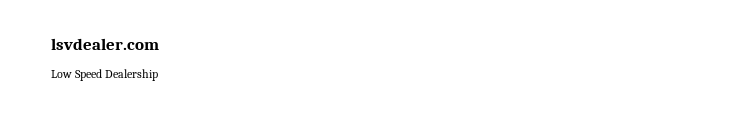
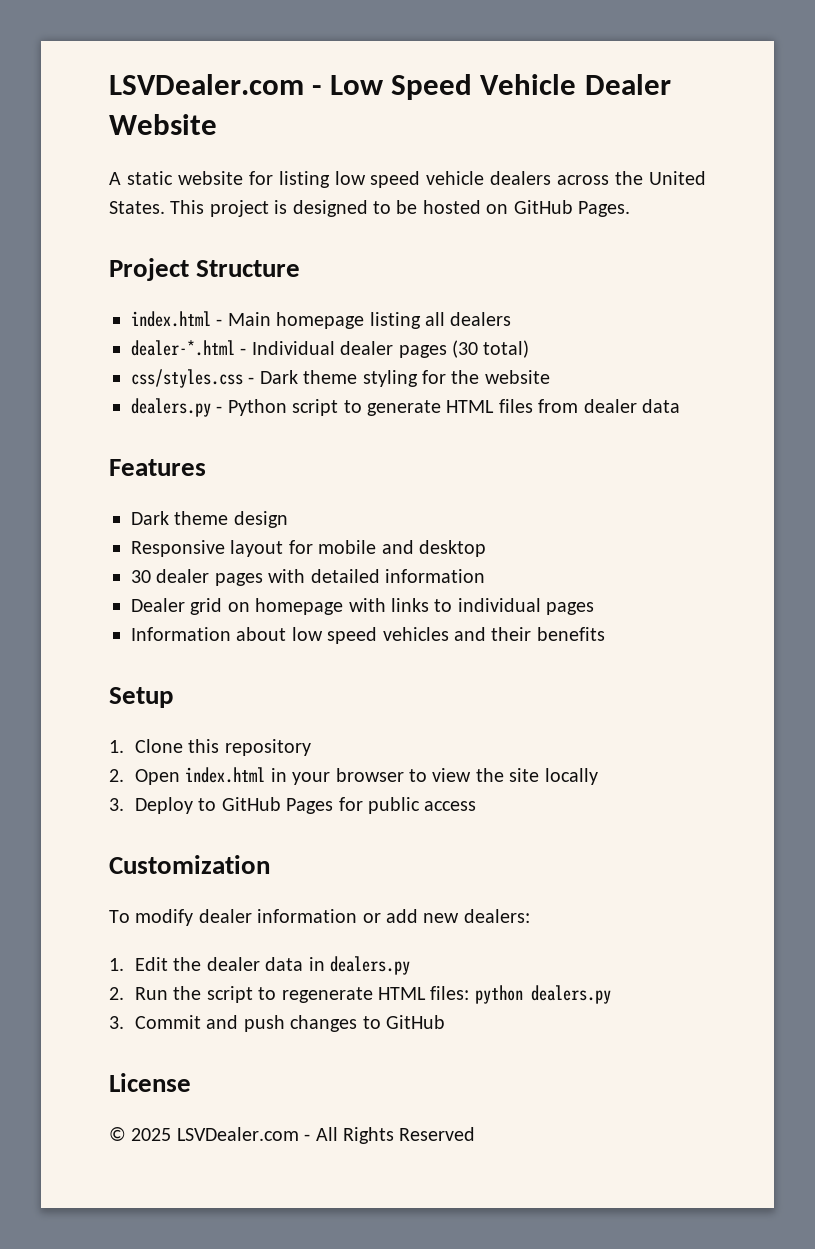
[51,38,159,50] [51,69,159,81] lsvdealer.com // Low Speed Dealership -> [109,74,671,100] [109,114,217,135] [109,171,707,188] [109,200,630,217] [109,258,301,281] [131,311,512,329] [131,340,530,358] [131,369,550,388] [131,398,680,417] [109,459,206,476] [131,511,288,528] [131,540,486,557] [131,569,485,586] [131,598,595,615] [131,627,605,644] [109,687,173,708] [109,739,311,756] [109,767,598,785] [109,797,477,814] [109,855,270,874] [109,909,530,926] [109,956,411,975] [109,985,611,1004] [109,1015,446,1032] [109,1073,191,1092] [109,1127,476,1144] LSVDealer.com - Low Speed Vehicle Dealer Website // A static website for listing low speed vehicle dealers across the United States. This project is designed to be hosted on GitHub Pages. // Project Structure // index.html - Main homepage listing all dealers // dealer-*.html - Individual dealer pages (30 total) // css/styles.css - Dark theme styling for the website // dealers.py - Python script to generate HTML files from dealer data // Features // Dark theme design // Responsive layout for mobile and desktop // 30 dealer pages with detailed information // Dealer grid on homepage with links to individual pages // Information about low speed vehicles and their benefits // Setup // 1. Clone this repository // 2. Open index.html in your browser to view the site locally // 3. Deploy to GitHub Pages for public access // Customization // To modify dealer information or add new dealers: // 1. Edit the dealer data in dealers.py // 2. Run the script to regenerate HTML files: python dealers.py // 3. Commit and push changes to GitHub // License // © 2025 LSVDealer.com - All Rights Reserved

